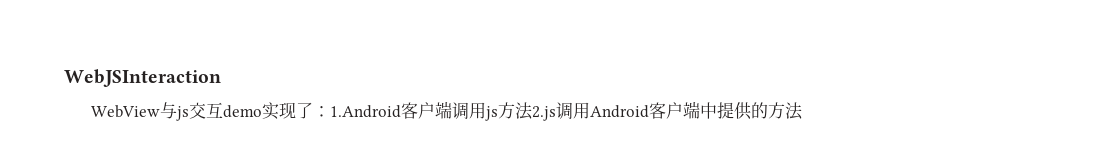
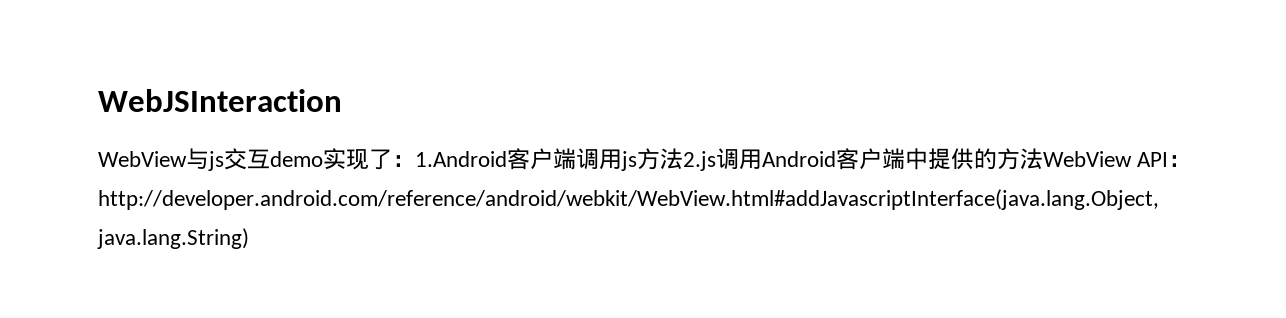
(803, 111) none -> [1043,151,1192,167] [98,189,1159,210] [97,228,249,249] WebView API：http://developer.android.com/reference/android/webkit/WebView.html#addJavascriptInterface(java.lang.Object, java.lang.String)

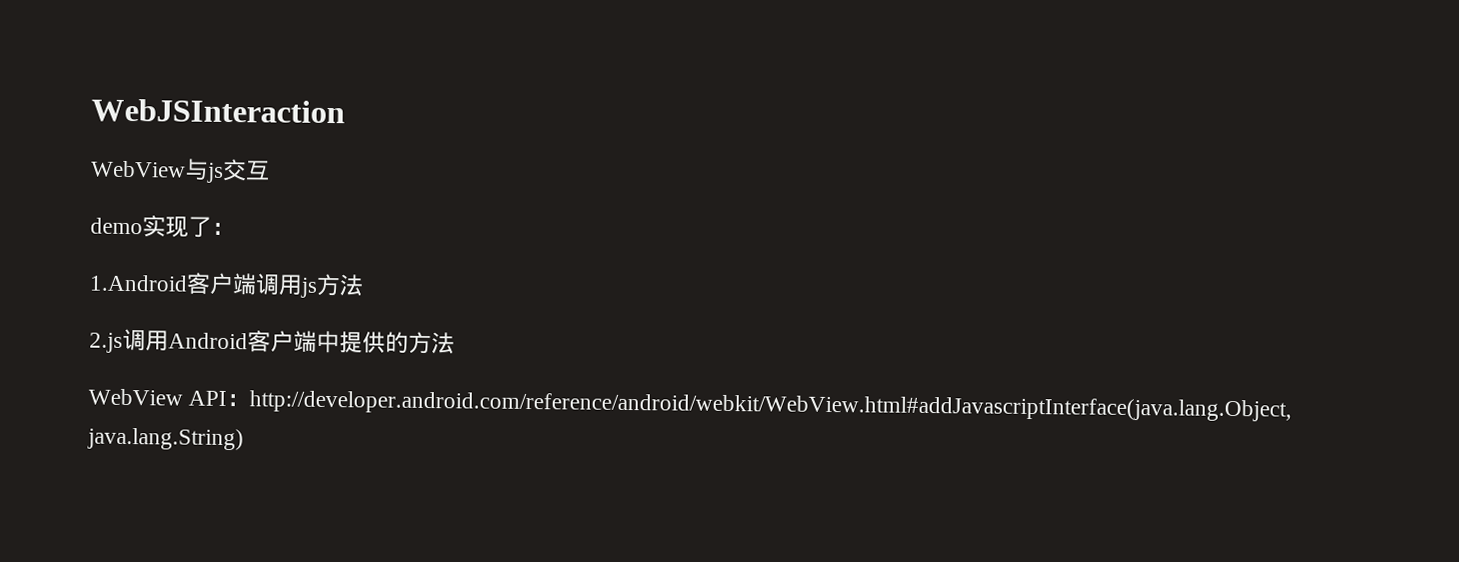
(270, 159) none -> (270, 170) //
(415, 161) none -> (235, 229) //
(683, 159) none -> (364, 285) //
(1043, 159) none -> (455, 343) //

